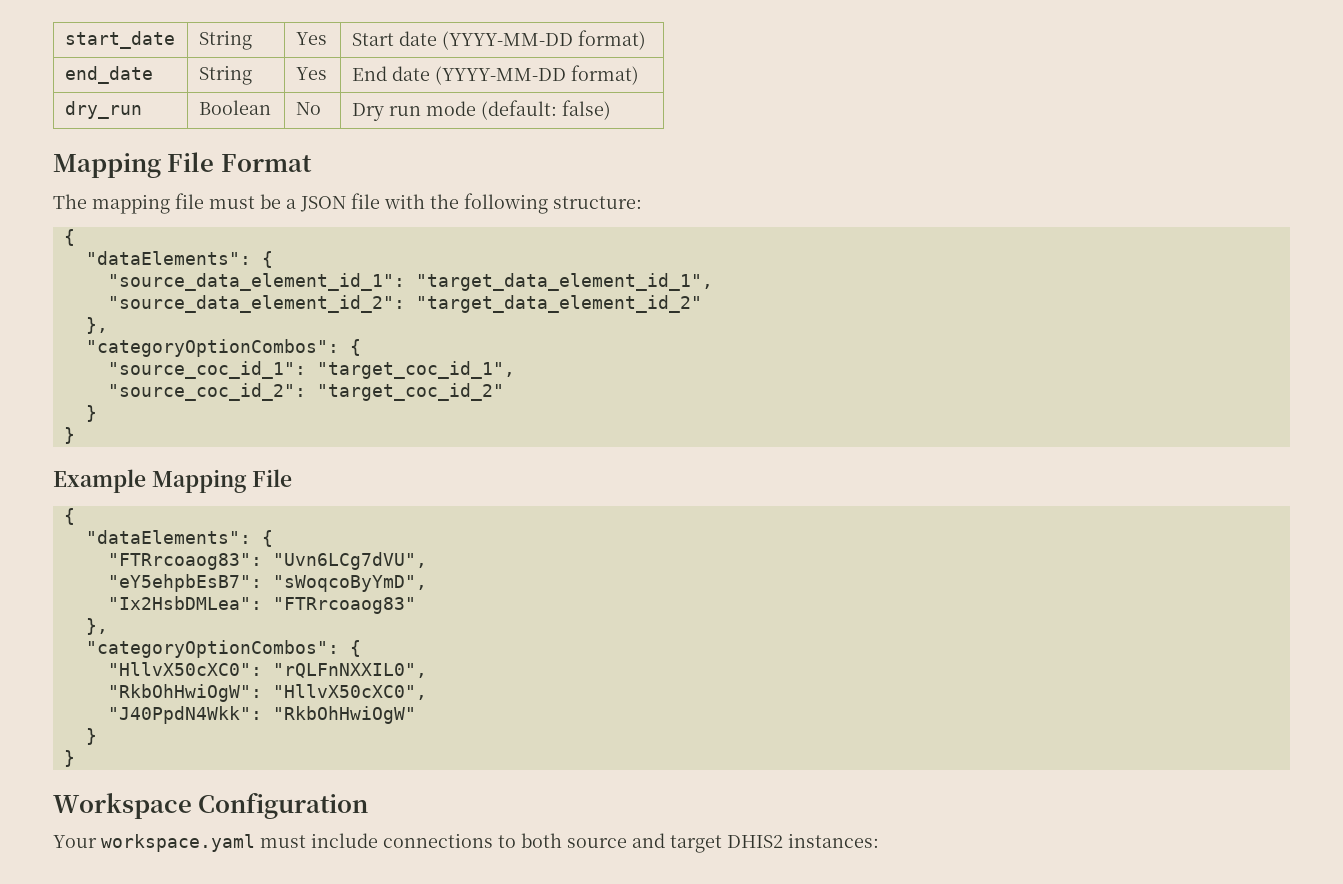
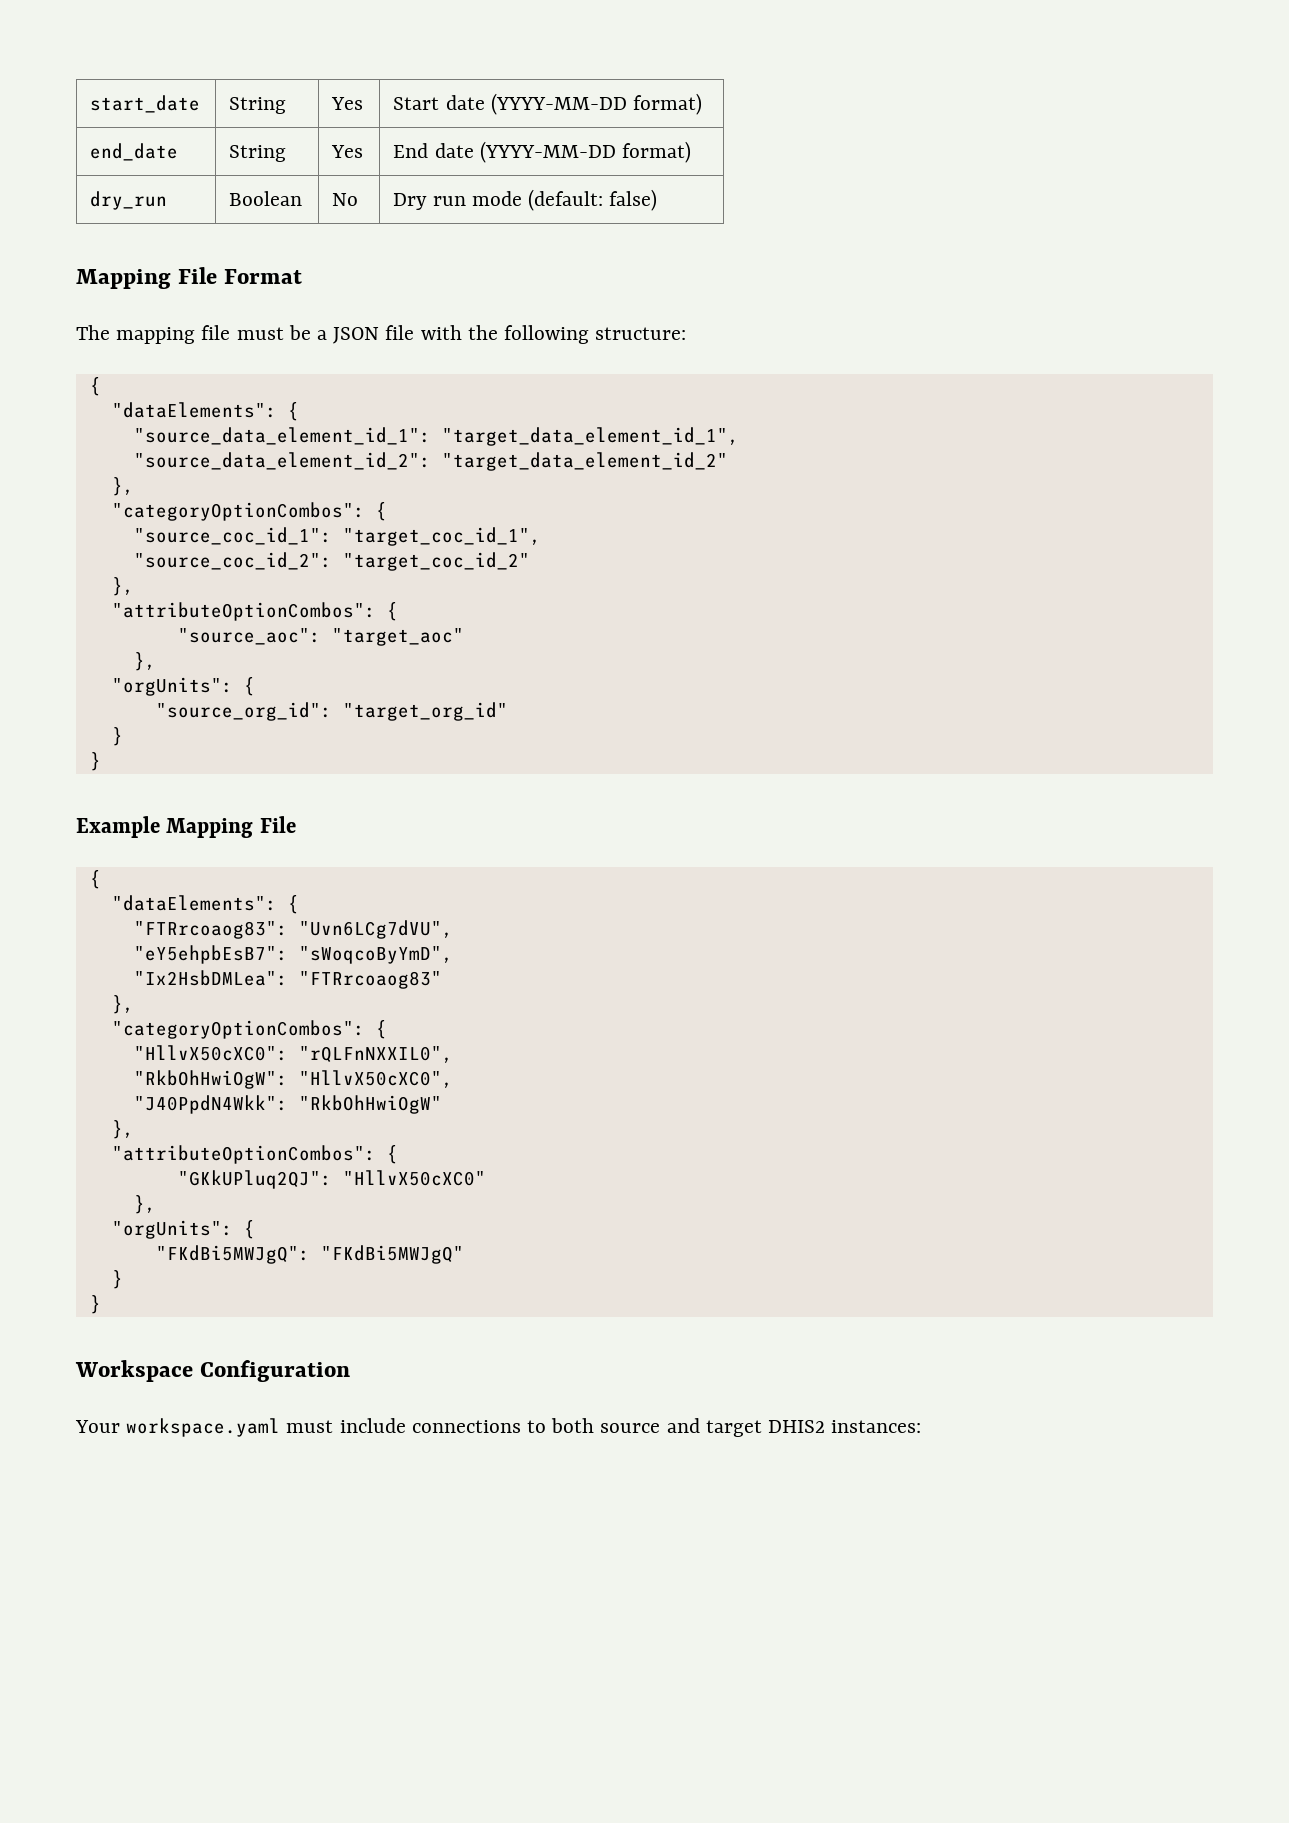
(504, 392) none -> [111,577,134,596] [111,602,398,621] [177,628,464,646] [133,652,156,671] [111,677,255,696] [155,702,508,721] // }, // "attributeOptionCombos": { // "source_aoc": "target_aoc" // }, // "orgUnits": { // "source_org_id": "target_org_id"
(416, 715) none -> [111,1120,134,1139] [111,1145,398,1164] [177,1170,486,1189] [133,1195,156,1214] [111,1220,255,1239] [155,1245,464,1264] // }, // "attributeOptionCombos": { // "GKkUPluq2QJ": "HllvX50cXC0" // }, // "orgUnits": { // "FKdBi5MWJgQ": "FKdBi5MWJgQ"

